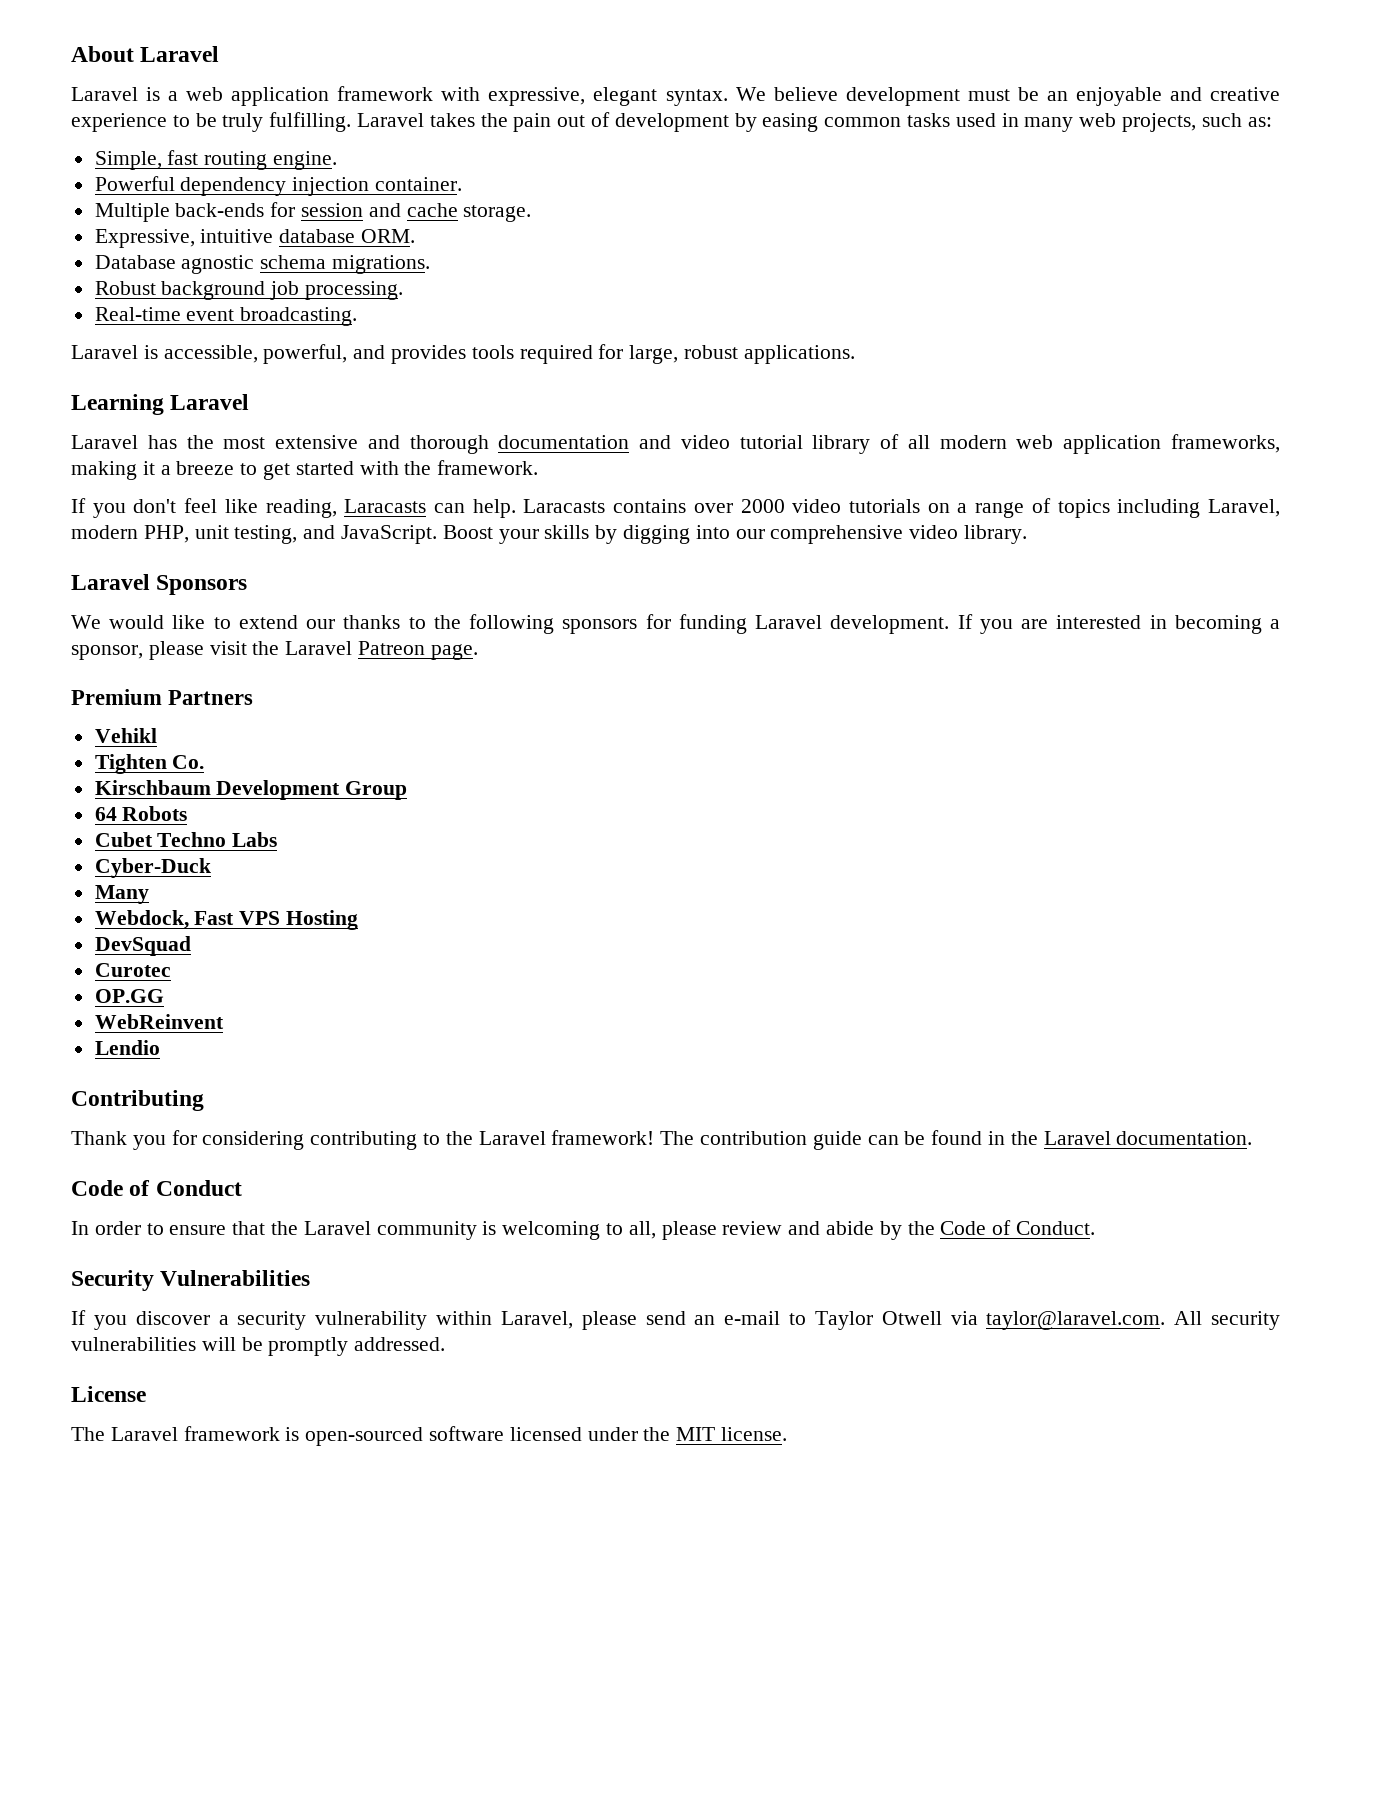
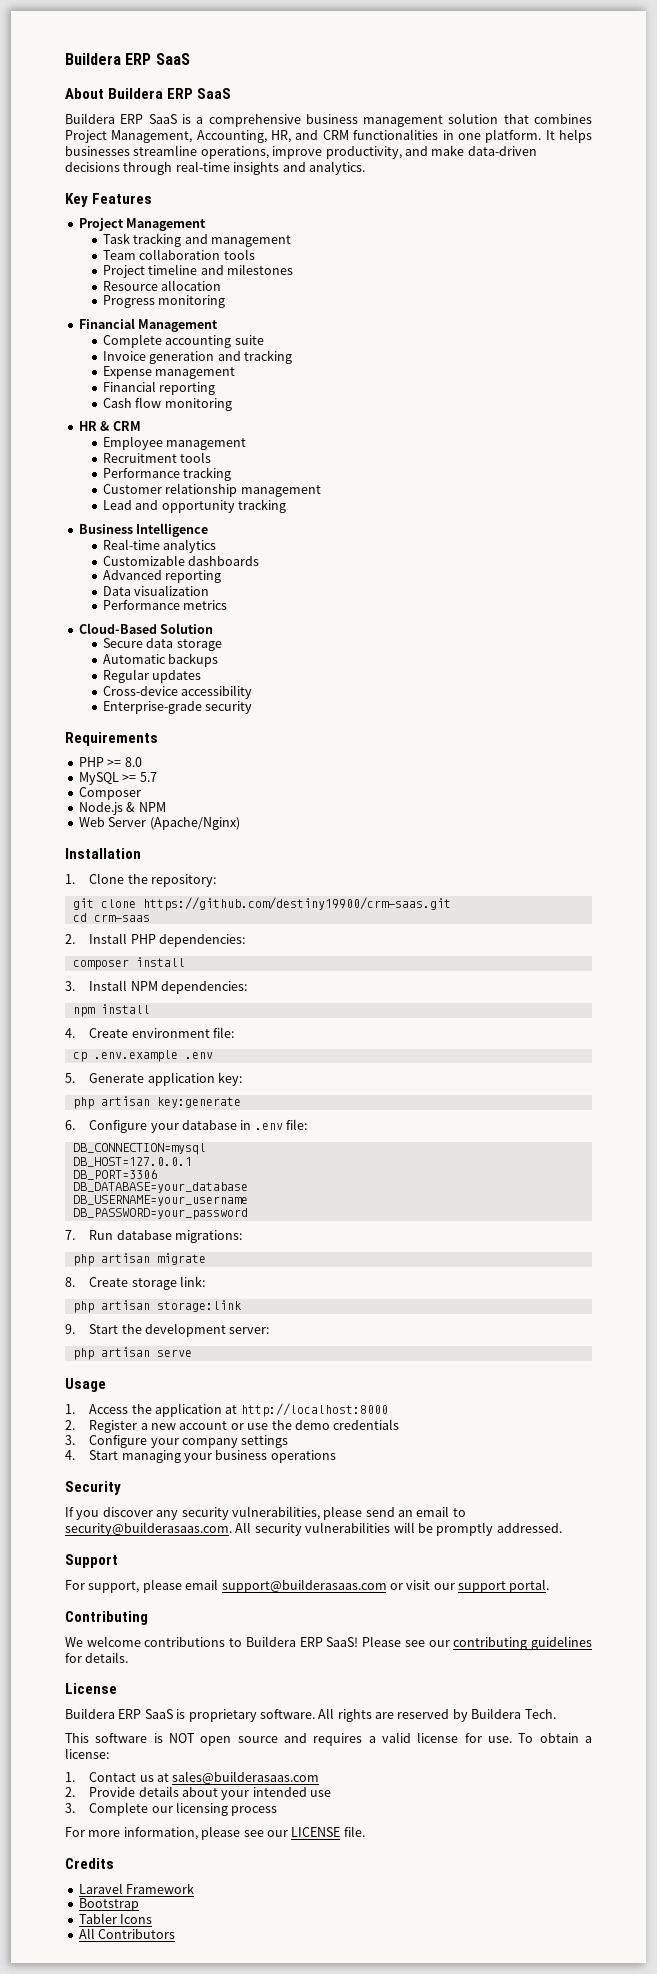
[71,46,220,62] [71,86,1280,106] [71,112,1272,132] [94,150,338,170] [94,176,463,196] [94,202,532,222] [94,229,416,248] [94,255,431,274] [94,281,404,300] [94,307,358,326] [71,344,855,364] [71,394,250,415] [71,434,1280,454] [71,460,539,480] [71,498,1280,518] [71,525,1028,544] [71,574,248,595] [71,614,1280,634] [71,641,478,660] [71,689,254,705] [94,728,157,743] [94,754,205,774] [94,780,408,800] [94,806,188,821] [94,832,278,847] [94,858,211,878] [94,885,149,904] [94,910,359,930] [94,936,191,956] [94,963,171,977] [94,989,164,1003] [94,1014,224,1029] [94,1040,160,1055] [71,1090,204,1111] [71,1130,1253,1150] [71,1180,242,1196] [71,1220,1096,1240] About Laravel // Laravel is a web application framework with expressive, elegant syntax. We believe development must be an enjoyable and creative experience to be truly fulfilling. Laravel takes the pain out of development by easing common tasks used in many web projects, such as: // Simple, fast routing engine. // Powerful dependency injection container. // Multiple back-ends for session and cache storage. // Expressive, intuitive database ORM. // Database agnostic schema migrations. // Robust background job processing. // Real-time event broadcasting. // Laravel is accessible, powerful, and provides tools required for large, robust applications. // Learning Laravel // Laravel has the most extensive and thorough documentation and video tutorial library of all modern web application frameworks, making it a breeze to get started with the framework. // If you don't feel like reading, Laracasts can help. Laracasts contains over 2000 video tutorials on a range of topics including Laravel, modern PHP, unit testing, and JavaScript. Boost your skills by digging into our comprehensive video library. // Laravel Sponsors // We would like to extend our thanks to the following sponsors for funding Laravel development. If you are interested in becoming a sponsor, please visit the Laravel Patreon page. // Premium Partners // Vehikl // Tighten Co. // Kirschbaum Development Group // 64 Robots // Cubet Techno Labs // Cyber-Duck // Many // Webdock, Fast VPS Hosting // DevSquad // Curotec // OP.GG // WebReinvent // Lendio // Contributing // Thank you for considering contributing to the Laravel framework! The contribution guide can be found in the Laravel documentation. // Code of Conduct // In order to ensure that the Laravel community is welcoming to all, please review and abide by the Code of Conduct. -> [65,53,190,65] [65,88,232,99] [65,113,592,127] [65,129,592,143] [65,145,537,159] [65,161,365,175] [65,193,153,207] [78,218,207,231] [103,233,292,247] [103,249,255,260] [103,264,294,278] [103,280,222,291] [103,295,226,308] [78,318,219,332] [103,334,264,348] [103,350,293,364] [103,366,236,379] [103,381,216,395] [103,397,232,411] [78,421,141,431] [103,436,247,450] [103,452,212,463] [103,467,232,481] [103,483,321,497] [103,499,287,513] [78,523,209,537] [103,539,217,553] [103,555,260,566] [103,570,222,583] [103,585,210,596] [103,600,228,610] [78,623,214,634] [103,638,222,651] [103,653,219,667] [103,669,202,683] [103,685,253,699] [103,701,253,714] [65,732,158,746] [78,757,142,767] [78,772,157,785] [78,787,141,800] [78,802,166,815] [78,817,240,830] [65,848,141,859] [65,873,217,887] [72,897,451,911] [72,913,150,922] [65,933,246,947] [72,957,185,970] [65,980,248,994] [72,1004,150,1017] [65,1027,235,1038] [72,1050,213,1062] [65,1072,243,1086] [72,1096,241,1109] [65,1119,308,1133] [72,1143,206,1155] [72,1157,192,1167] [72,1169,157,1180] [72,1182,248,1193] [72,1195,248,1206] [72,1208,248,1220] [65,1230,243,1243] [72,1253,206,1266] [65,1276,206,1290] [72,1300,241,1313] [65,1323,270,1337] [72,1347,192,1360] [65,1378,106,1392] [65,1403,388,1417] [65,1419,400,1433] [65,1435,289,1448] [65,1450,336,1463] Buildera ERP SaaS // About Buildera ERP SaaS // Buildera ERP SaaS is a comprehensive business management solution that combines Project Management, Accounting, HR, and CRM functionalities in one platform. It helps businesses streamline operations, improve productivity, and make data-driven decisions through real-time insights and analytics. // Key Features // Project Management // Task tracking and management // Team collaboration tools // Project timeline and milestones // Resource allocation // Progress monitoring // Financial Management // Complete accounting suite // Invoice generation and tracking // Expense management // Financial reporting // Cash flow monitoring // HR & CRM // Employee management // Recruitment tools // Performance tracking // Customer relationship management // Lead and opportunity tracking // Business Intelligence // Real-time analytics // Customizable dashboards // Advanced reporting // Data visualization // Performance metrics // Cloud-Based Solution // Secure data storage // Automatic backups // Regular updates // Cross-device accessibility // Enterprise-grade security // Requirements // PHP >= 8.0 // MySQL >= 5.7 // Composer // Node.js & NPM // Web Server (Apache/Nginx) // Installation // 1. Clone the repository: // git clone https://github.com/destiny19900/crm-saas.git // cd crm-saas // 2. Install PHP dependencies: // composer install // 3. Install NPM dependencies: // npm install // 4. Create environment file: // cp .env.example .env // 5. Generate application key: // php artisan key:generate // 6. Configure your database in .env file: // DB_CONNECTION=mysql // DB_HOST=127.0.0.1 // DB_PORT=3306 // DB_DATABASE=your_database // DB_USERNAME=your_username // DB_PASSWORD=your_password // 7. Run database migrations: // php artisan migrate // 8. Create storage link: // php artisan storage:link // 9. Start the development server: // php artisan serve // Usage // 1. Access the application at http://localhost:8000 // 2. Register a new account or use the demo credentials // 3. Configure your company settings // 4. Start managing your business operations
[160,1270,311,1286] Vulnerabilities -> (121, 1488) none
[218,1311,1166,1330] a security vulnerability within Laravel, please send an e-mail to Taylor Otwell via taylor@laravel.com. -> [156,1506,466,1520] [65,1522,232,1536] any security vulnerabilities, please send an email to security@builderasaas.com.
[71,1386,146,1402] [71,1426,788,1446] License // The Laravel framework is open-sourced software licensed under the MIT license. -> [65,1554,118,1568] [65,1579,550,1593] [65,1611,148,1625] [65,1636,593,1650] [65,1652,129,1663] [65,1683,117,1694] [65,1708,556,1722] [65,1732,592,1746] [65,1748,109,1759] [65,1771,320,1784] [65,1786,332,1800] [65,1802,278,1816] [65,1826,365,1840] [65,1858,114,1869] [78,1883,195,1894] [78,1898,139,1911] [78,1913,153,1924] [78,1928,176,1939] Support // For support, please email support@builderasaas.com or visit our support portal. // Contributing // We welcome contributions to Buildera ERP SaaS! Please see our contributing guidelines for details. // License // Buildera ERP SaaS is proprietary software. All rights are reserved by Buildera Tech. // This software is NOT open source and requires a valid license for use. To obtain a license: // 1. Contact us at sales@builderasaas.com // 2. Provide details about your intended use // 3. Complete our licensing process // For more information, please see our LICENSE file. // Credits // Laravel Framework // Bootstrap // Tabler Icons // All Contributors

